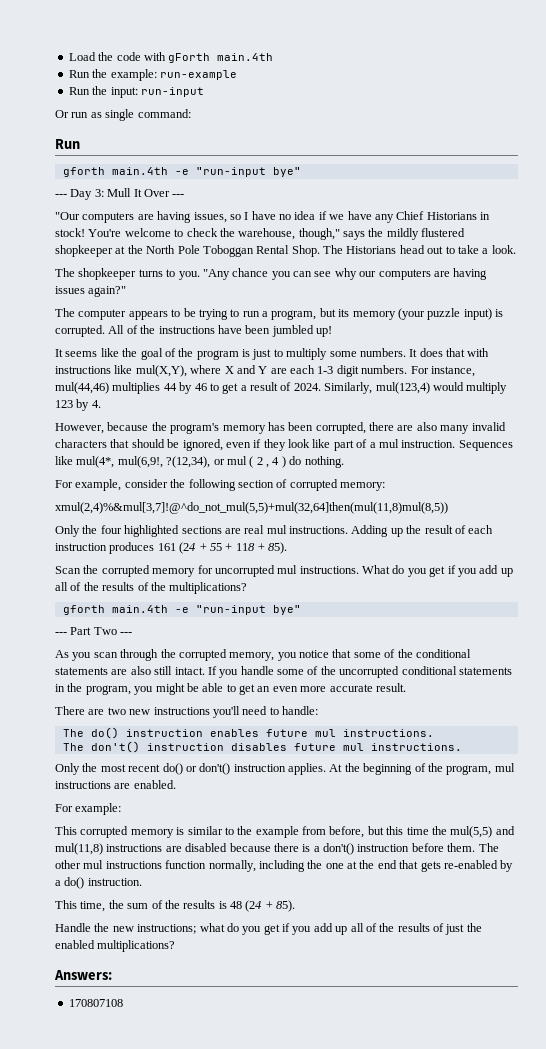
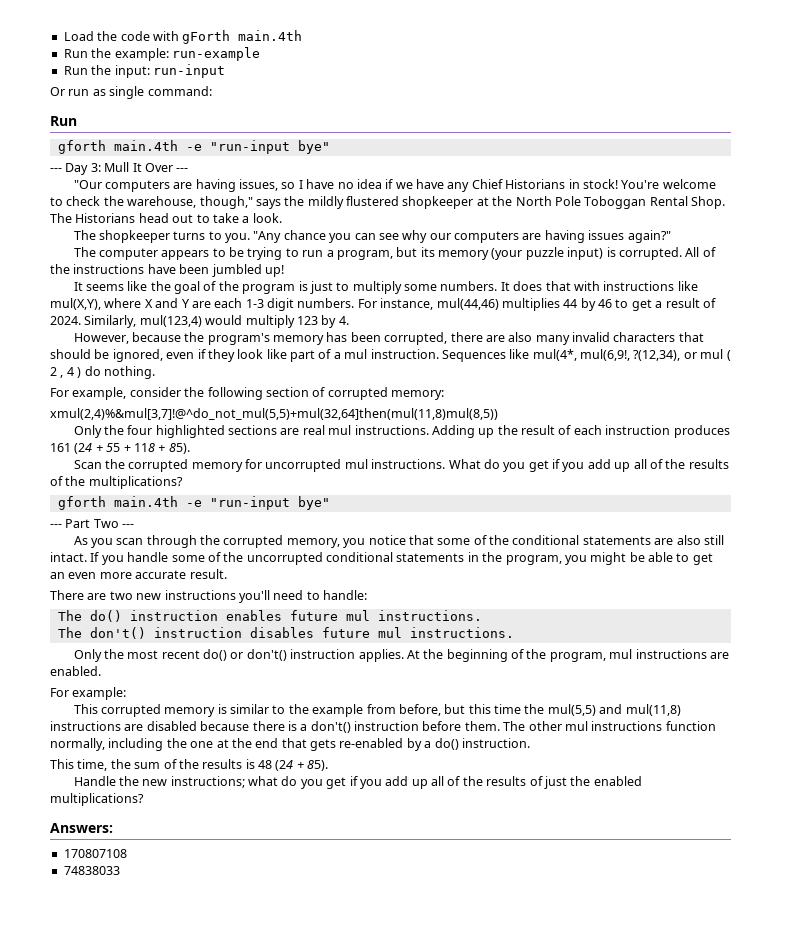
(123, 1003) none -> [63,866,120,875] // 74838033

